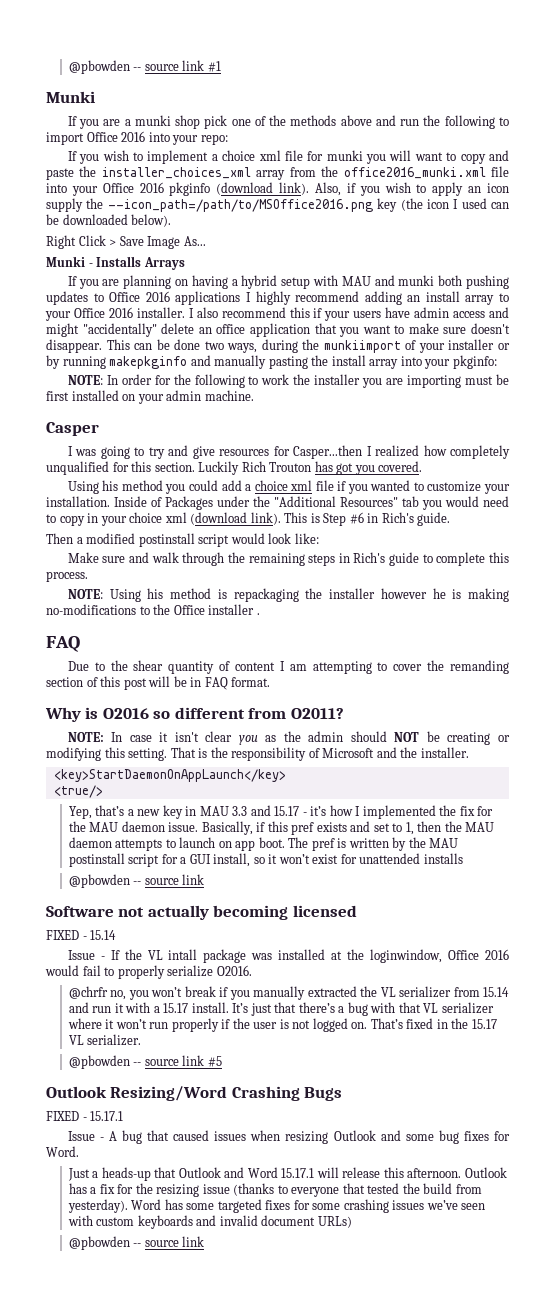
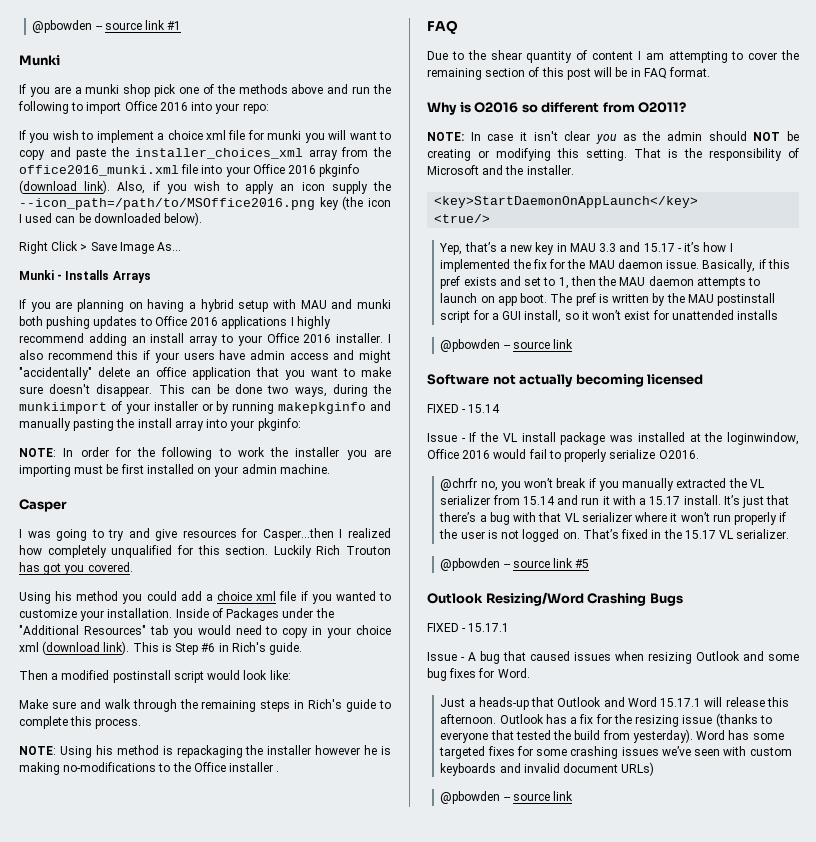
[450,660,510,674] remanding -> [427,68,482,80] remaining
[168,949,198,960] intall -> [521,432,556,442] install

